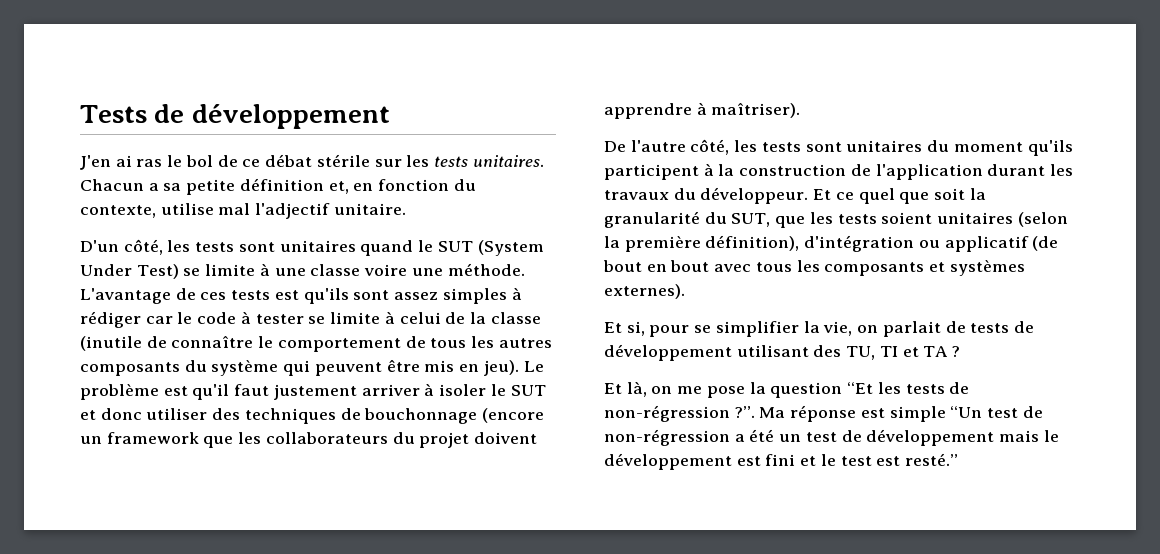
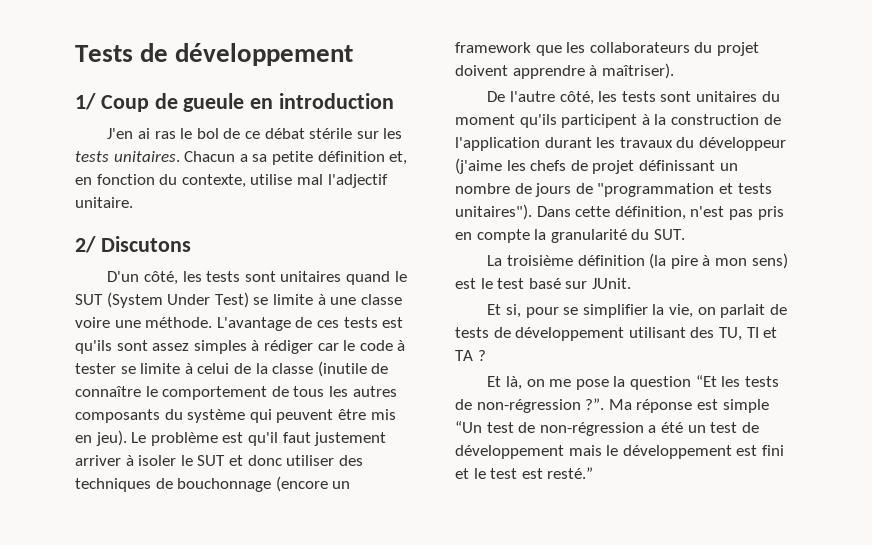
(390, 116) none -> [75,93,395,112] // 1/ Coup de gueule en introduction
(406, 209) none -> [75,236,191,253] // 2/ Discutons
[700,187,986,204] [604,211,1068,228] [604,235,1059,252] [603,260,1025,276] [604,284,685,299] développeur. Et ce quel que soit la granularité du SUT, que les tests soient unitaires (selon la première définition), d'intégration ou applicatif (de bout en bout avec tous les composants et systèmes externes). -> [698,137,786,151] [455,158,738,174] [455,183,772,197] [455,204,784,220] [455,229,685,243] [487,253,788,269] [455,278,631,289] développeur (j'aime les chefs de projet définissant un nombre de jours de "programmation et tests unitaires"). Dans cette définition, n'est pas pris en compte la granularité du SUT. // La troisième définition (la pire à mon sens) est le test basé sur JUnit.

